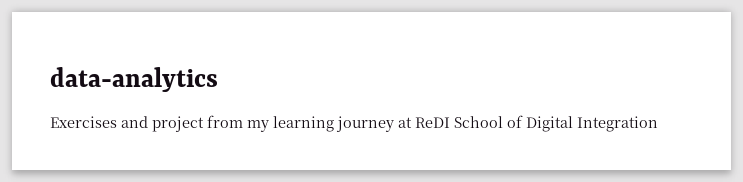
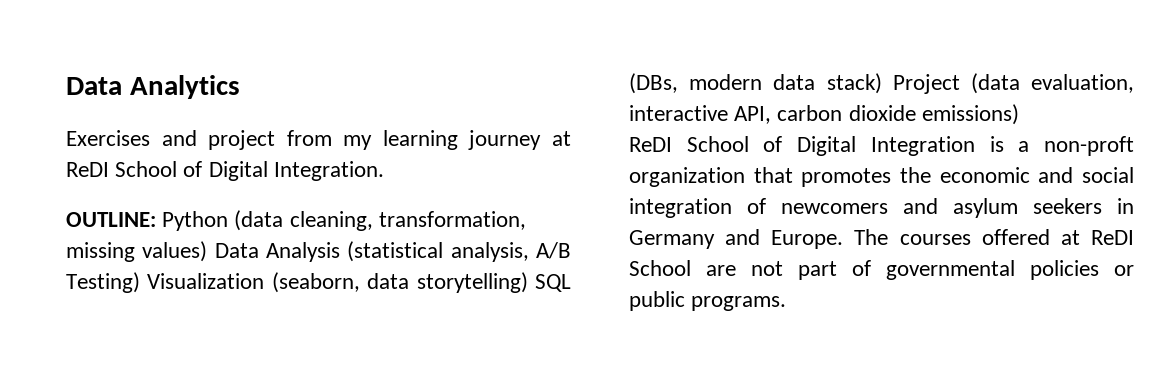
[50,67,218,92] data-analytics -> [66,75,240,99] Data Analytics
[577,116,658,132] Integration -> [273,161,384,181] [66,210,526,231] [66,241,571,262] [66,272,571,293] [629,73,1134,94] [629,104,1019,125] [629,136,1134,156] [629,167,1134,187] [629,198,1134,218] [629,229,1134,249] [629,260,1134,280] [629,291,787,311] Integration. // OUTLINE: Python (data cleaning, transformation, missing values) Data Analysis (statistical analysis, A/B Testing) Visualization (seaborn, data storytelling) SQL (DBs, modern data stack) Project (data evaluation, interactive API, carbon dioxide emissions) // ReDI School of Digital Integration is a non-proft organization that promotes the economic and social integration of newcomers and asylum seekers in Germany and Europe. The courses offered at ReDI School are not part of governmental policies or public programs.

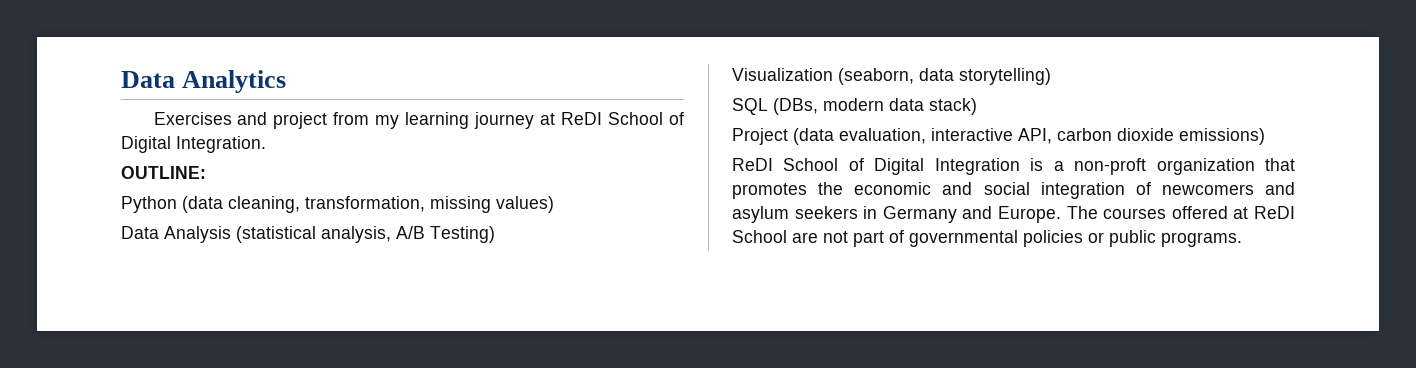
(156, 219) none -> (206, 172) //
(208, 251) none -> (554, 204) //
(140, 282) none -> (495, 234) //
(528, 282) none -> (1051, 76) //
(882, 83) none -> (977, 106) //

